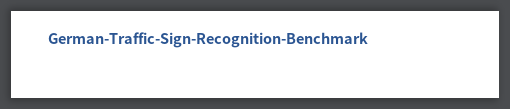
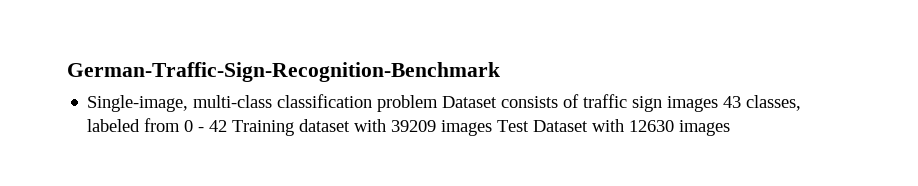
(368, 40) none -> [87,94,802,112] [87,118,731,136] // Single-image, multi-class classification problem Dataset consists of traffic sign images 43 classes, labeled from 0 - 42 Training dataset with 39209 images Test Dataset with 12630 images

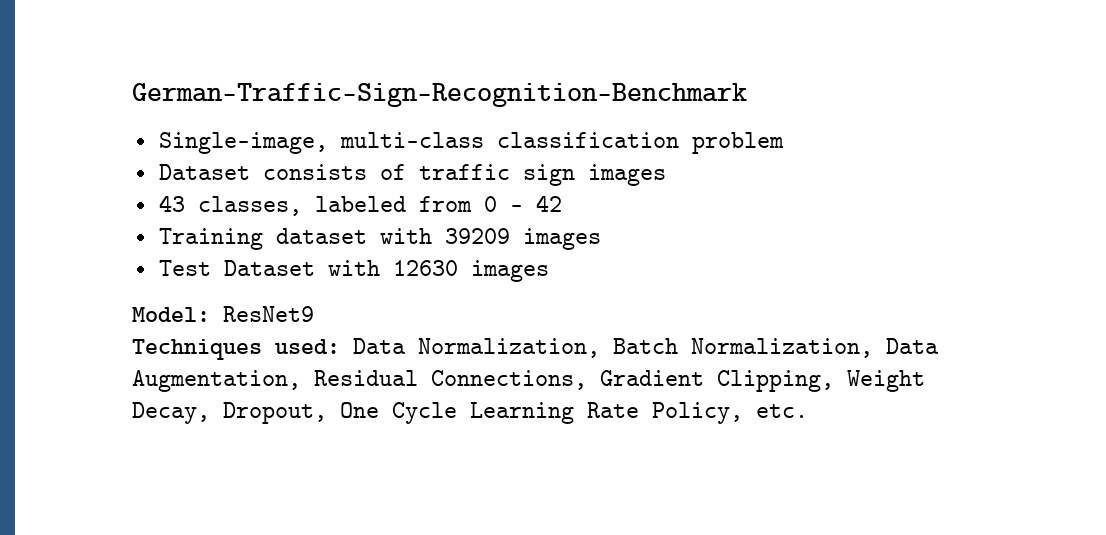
(439, 103) none -> (784, 143) //
(719, 104) none -> (666, 175) //
(228, 126) none -> (562, 203) //
(493, 128) none -> (601, 239) //
(731, 128) none -> [132,306,314,322] [132,338,939,360] [132,370,925,392] [132,402,808,424] // Model: ResNet9 // Techniques used: Data Normalization, Batch Normalization, Data Augmentation, Residual Connections, Gradient Clipping, Weight Decay, Dropout, One Cycle Learning Rate Policy, etc.

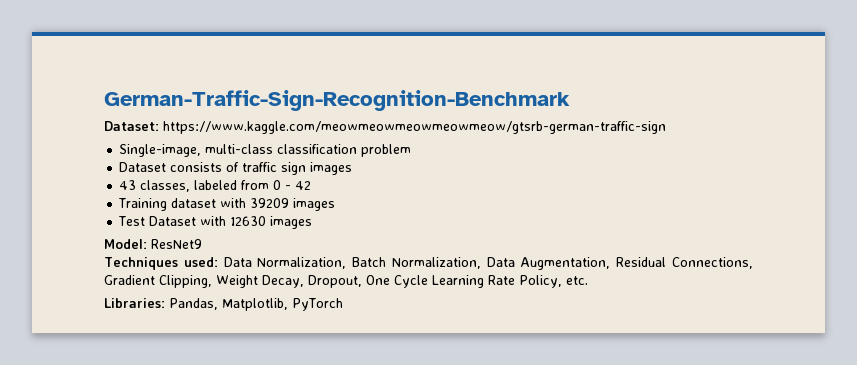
(747, 95) none -> [104,121,666,134] // Dataset: https://www.kaggle.com/meowmeowmeowmeowmeow/gtsrb-german-traffic-sign
(808, 411) none -> [104,298,343,311] // Libraries: Pandas, Matplotlib, PyTorch

